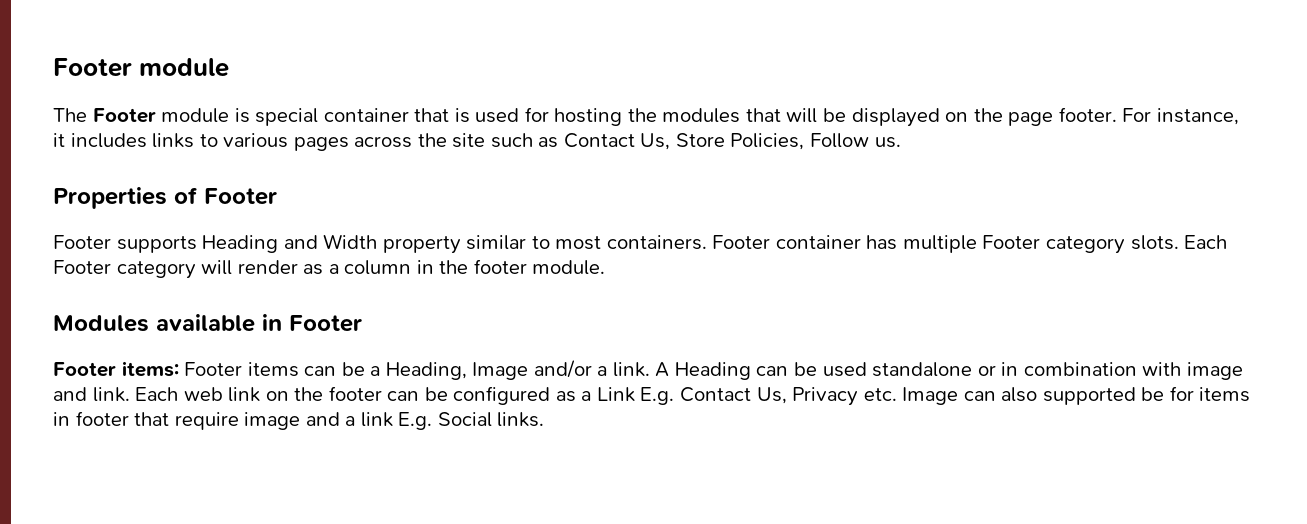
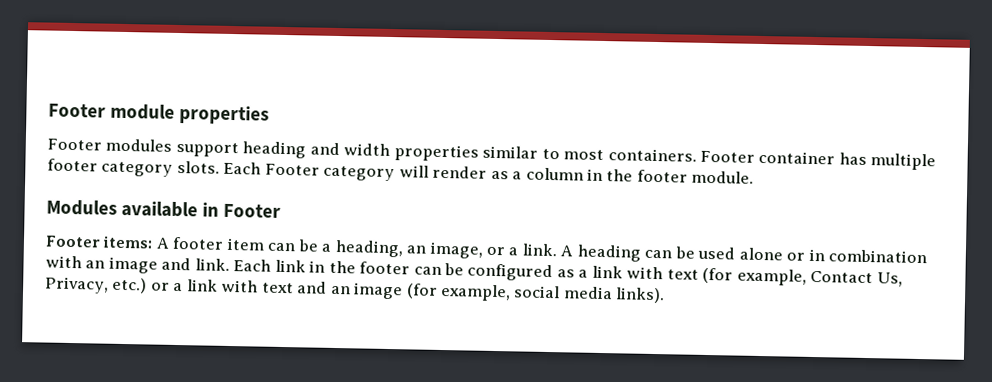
[53,58,230,77] [53,107,1239,127] [53,133,901,151] [53,187,277,209] [53,234,461,254] Footer module // The Footer module is special container that is used for hosting the modules that will be displayed on the page footer. For instance, it includes links to various pages across the site such as Contact Us, Store Policies, Follow us. // Properties of Footer // Footer supports Heading and Width property -> [48,103,270,125] [47,138,479,162] Footer module properties // Footer modules support heading and width properties
[982,235,1041,249] Footer -> [47,158,98,172] footer
[184,360,592,380] Footer items can be a Heading, Image and/or -> [155,236,506,259] A footer item can be a heading, an image, or
[674,362,751,380] Heading -> [576,244,641,262] heading
[872,362,973,377] standalone -> [738,247,783,261] alone
(1182, 369) none -> [85,260,106,269] an
[183,387,289,402] web link on -> [274,259,326,273] link in
[596,386,1251,406] [53,411,545,430] Link E.g. Contact Us, Privacy etc. Image can also supported be for items in footer that require image and a link E.g. Social links. -> [591,265,903,287] [45,276,666,304] link with text (for example, Contact Us, Privacy, etc.) or a link with text and an image (for example, social media links).

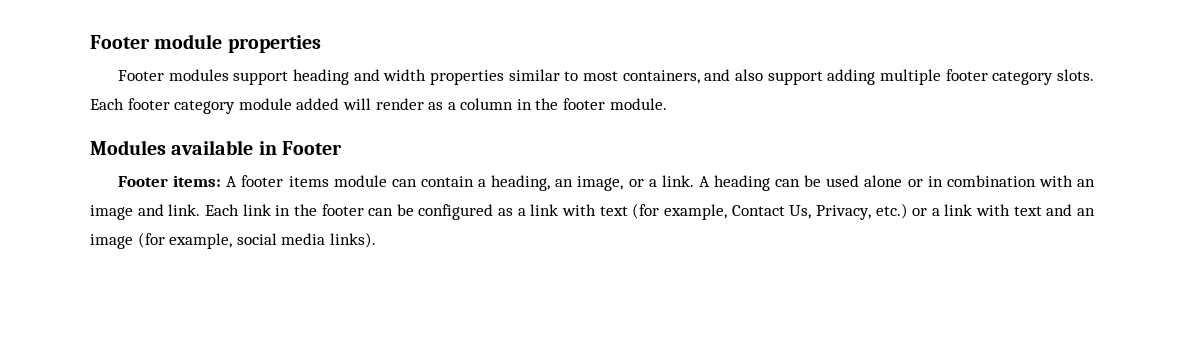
[607,148,867,165] containers. Footer container has -> [622,69,876,85] containers, and also support adding
[264,163,396,182] Footer category -> [127,98,340,114] footer category module added
[226,237,319,252] item can be -> [288,175,474,187] items module can contain

